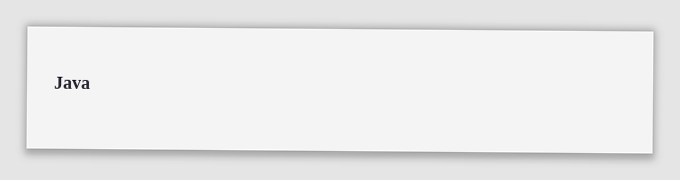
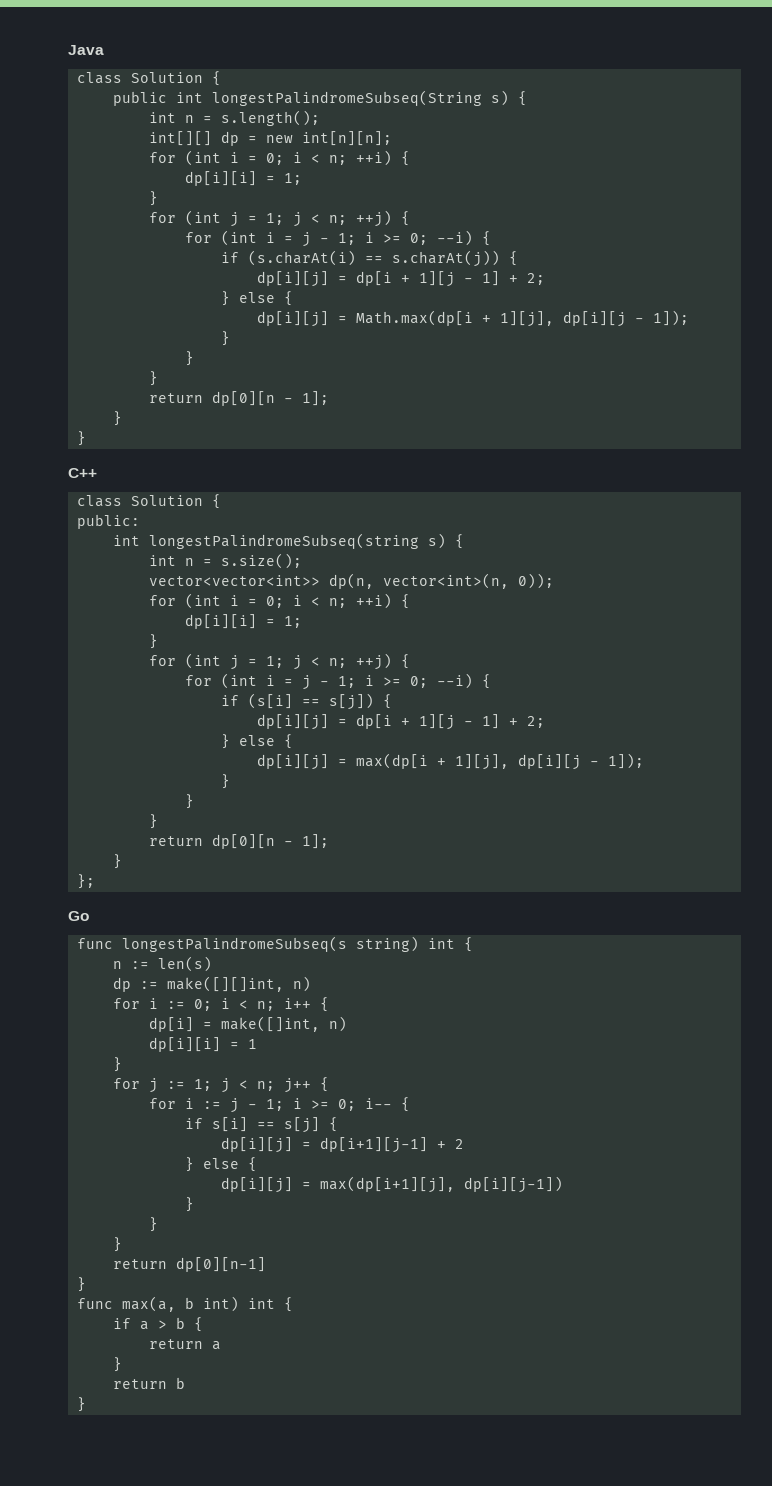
(91, 82) none -> [76,71,221,86] [112,90,527,106] [148,110,320,126] [148,131,392,146] [148,150,410,166] [184,171,302,186] [148,191,158,206] [148,210,410,227] [184,230,491,247] [220,250,518,267] [256,271,545,287] [220,291,293,306] [256,310,689,327] [220,331,230,346] [184,351,194,366] [148,371,158,386] [148,391,329,406] [112,411,122,426] [76,431,86,446] [68,468,97,478] [76,494,221,509] [76,514,140,529] [112,533,464,549] [148,553,302,569] [148,573,554,589] [148,593,410,609] [184,614,302,629] [148,634,158,649] [148,653,410,670] [184,673,491,690] [220,693,392,710] [256,714,545,730] [220,734,293,749] [256,753,644,770] [220,774,230,789] [184,794,194,809] [148,814,158,829] [148,834,329,849] [112,854,122,869] [76,874,95,889] [68,911,89,921] [76,936,473,952] [112,956,212,972] [112,976,311,992] [112,997,329,1012] [148,1016,347,1032] [148,1037,257,1052] [112,1057,122,1072] [112,1077,329,1093] [148,1097,410,1113] [184,1117,338,1133] [220,1137,464,1153] [184,1157,257,1172] [220,1176,563,1193] [184,1197,194,1212] [148,1217,158,1232] [112,1237,122,1252] [112,1257,266,1272] [76,1277,86,1292] [76,1296,293,1312] [112,1317,203,1332] [148,1339,221,1350] [112,1357,122,1372] [112,1377,185,1389] [76,1397,86,1412] // class Solution { // public int longestPalindromeSubseq(String s) { // int n = s.length(); // int[][] dp = new int[n][n]; // for (int i = 0; i < n; ++i) { // dp[i][i] = 1; // } // for (int j = 1; j < n; ++j) { // for (int i = j - 1; i >= 0; --i) { // if (s.charAt(i) == s.charAt(j)) { // dp[i][j] = dp[i + 1][j - 1] + 2; // } else { // dp[i][j] = Math.max(dp[i + 1][j], dp[i][j - 1]); // } // } // } // return dp[0][n - 1]; // } // } // C++ // class Solution { // public: // int longestPalindromeSubseq(string s) { // int n = s.size(); // vector<vector<int>> dp(n, vector<int>(n, 0)); // for (int i = 0; i < n; ++i) { // dp[i][i] = 1; // } // for (int j = 1; j < n; ++j) { // for (int i = j - 1; i >= 0; --i) { // if (s[i] == s[j]) { // dp[i][j] = dp[i + 1][j - 1] + 2; // } else { // dp[i][j] = max(dp[i + 1][j], dp[i][j - 1]); // } // } // } // return dp[0][n - 1]; // } // }; // Go // func longestPalindromeSubseq(s string) int { // n := len(s) // dp := make([][]int, n) // for i := 0; i < n; i++ { // dp[i] = make([]int, n) // dp[i][i] = 1 // } // for j := 1; j < n; j++ { // for i := j - 1; i >= 0; i-- { // if s[i] == s[j] { // dp[i][j] = dp[i+1][j-1] + 2 // } else { // dp[i][j] = max(dp[i+1][j], dp[i][j-1]) // } // } // } // return dp[0][n-1] // } // func max(a, b int) int { // if a > b { // return a // } // return b // }

